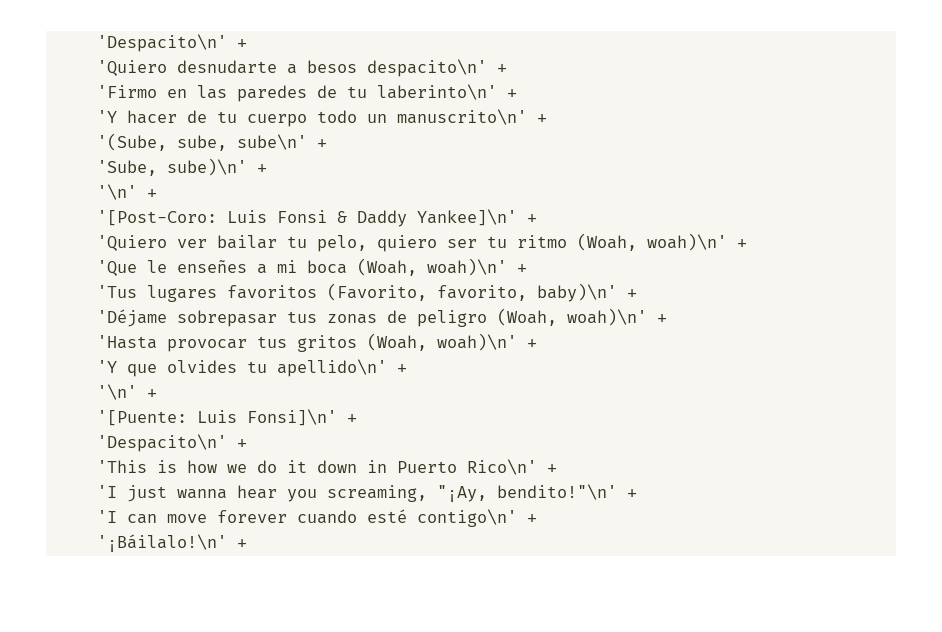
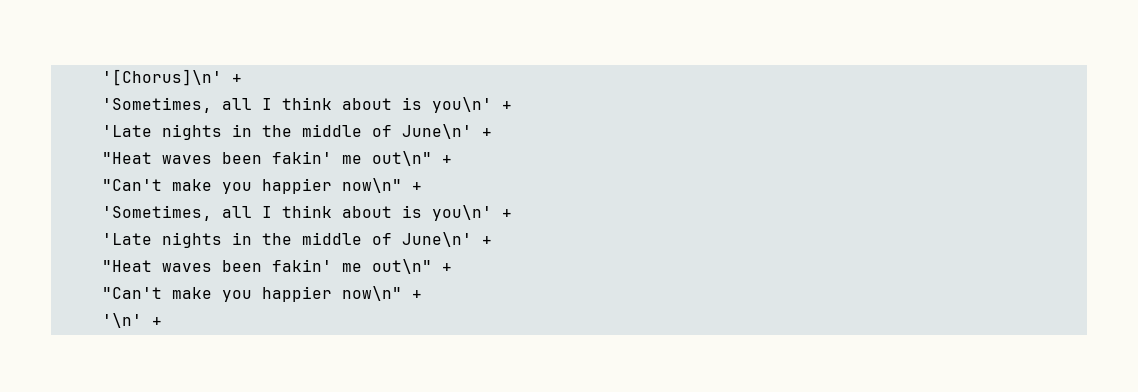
[96,34,247,52] [96,59,507,77] [96,84,517,102] [96,109,547,127] [96,133,327,151] [96,158,267,176] [96,184,157,200] [96,209,537,227] [96,233,747,252] [96,258,527,276] [96,283,637,302] [96,308,667,327] [96,333,537,352] [96,359,407,377] [96,384,157,400] [96,409,357,426] [96,434,247,452] [96,459,557,475] [96,484,637,502] [96,509,537,527] [96,534,227,552] 'Despacito\n' + // 'Quiero desnudarte a besos despacito\n' + // 'Firmo en las paredes de tu laberinto\n' + // 'Y hacer de tu cuerpo todo un manuscrito\n' + // '(Sube, sube, sube\n' + // 'Sube, sube)\n' + // '\n' + // '[Post-Coro: Luis Fonsi & Daddy Yankee]\n' + // 'Quiero ver bailar tu pelo, quiero ser tu ritmo (Woah, woah)\n' + // 'Que le enseñes a mi boca (Woah, woah)\n' + // 'Tus lugares favoritos (Favorito, favorito, baby)\n' + // 'Déjame sobrepasar tus zonas de peligro (Woah, woah)\n' + // 'Hasta provocar tus gritos (Woah, woah)\n' + // 'Y que olvides tu apellido\n' + // '\n' + // '[Puente: Luis Fonsi]\n' + // 'Despacito\n' + // 'This is how we do it down in Puerto Rico\n' + // 'I just wanna hear you screaming, "¡Ay, bendito!"\n' + // 'I can move forever cuando esté contigo\n' + // '¡Báilalo!\n' -> [101,69,242,86] [101,97,512,113] [101,124,492,140] [101,151,452,166] [101,178,422,194] [101,205,512,221] [101,232,492,248] [101,259,452,274] [101,286,422,302] [101,313,142,328] '[Chorus]\n' + // 'Sometimes, all I think about is you\n' + // 'Late nights in the middle of June\n' + // "Heat waves been fakin' me out\n" + // "Can't make you happier now\n" + // 'Sometimes, all I think about is you\n' + // 'Late nights in the middle of June\n' + // "Heat waves been fakin' me out\n" + // "Can't make you happier now\n" + // '\n'

